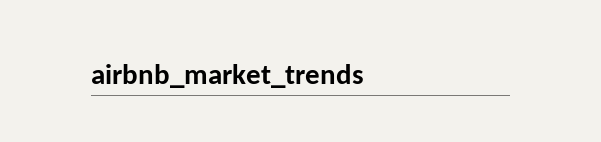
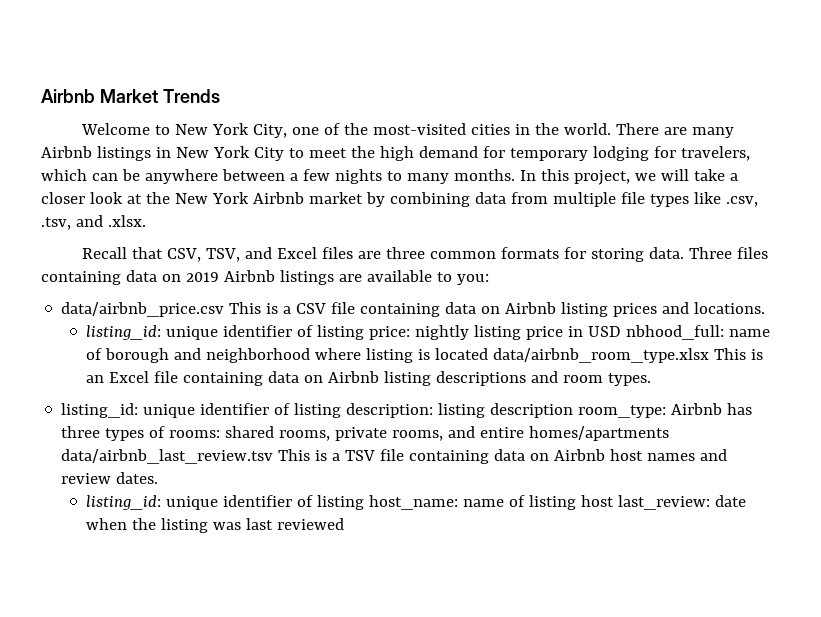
[91,64,364,88] airbnb_market_trends -> [41,89,220,103] [80,123,734,138] [41,146,750,161] [41,169,738,185] [41,192,758,207] [41,215,146,230] [81,247,768,262] [41,270,489,285] [61,302,766,317] [86,325,771,340] [86,348,764,363] [86,371,652,386] [61,403,753,418] [61,426,670,441] [61,449,728,464] [61,472,159,484] [86,495,747,510] [86,518,345,533] Airbnb Market Trends // Welcome to New York City, one of the most-visited cities in the world. There are many Airbnb listings in New York City to meet the high demand for temporary lodging for travelers, which can be anywhere between a few nights to many months. In this project, we will take a closer look at the New York Airbnb market by combining data from multiple file types like .csv, .tsv, and .xlsx. // Recall that CSV, TSV, and Excel files are three common formats for storing data. Three files containing data on 2019 Airbnb listings are available to you: // data/airbnb_price.csv This is a CSV file containing data on Airbnb listing prices and locations. // listing_id: unique identifier of listing price: nightly listing price in USD nbhood_full: name of borough and neighborhood where listing is located data/airbnb_room_type.xlsx This is an Excel file containing data on Airbnb listing descriptions and room types. // listing_id: unique identifier of listing description: listing description room_type: Airbnb has three types of rooms: shared rooms, private rooms, and entire homes/apartments data/airbnb_last_review.tsv This is a TSV file containing data on Airbnb host names and review dates. // listing_id: unique identifier of listing host_name: name of listing host last_review: date when the listing was last reviewed

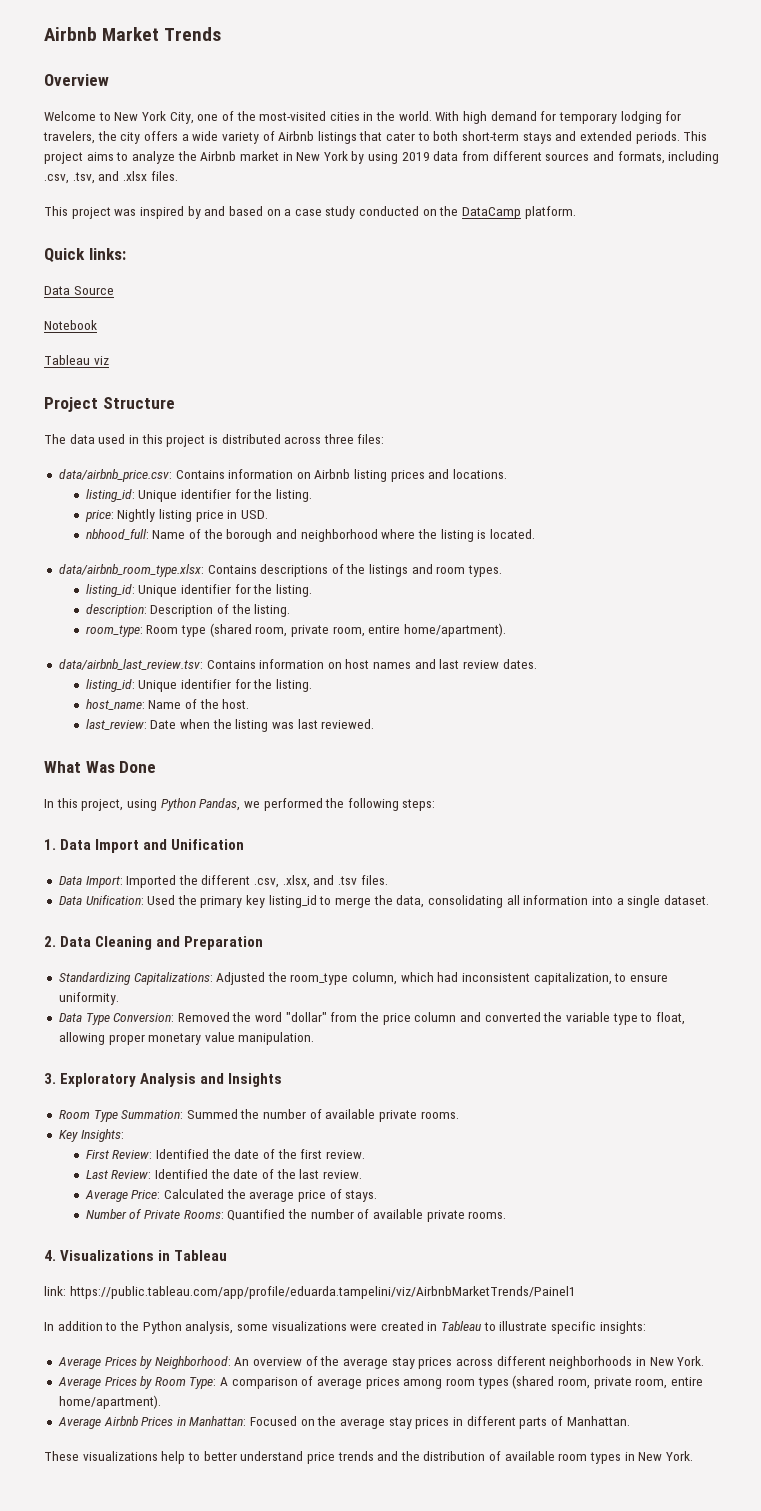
(220, 96) none -> [44,74,109,86] // Overview
[615,123,734,138] [41,146,375,161] There are many Airbnb listings in New York City to meet the -> [435,111,460,121] With
[41,169,738,185] [41,192,758,207] [41,215,146,230] [81,247,768,262] [41,270,489,285] [61,302,477,317] which can be anywhere between a few nights to many months. In this project, we will take a closer look at the New York Airbnb market by combining data from multiple file types like .csv, .tsv, and .xlsx. // Recall that CSV, TSV, and Excel files are three common formats for storing data. Three files containing data on 2019 Airbnb listings are available to you: // data/airbnb_price.csv This is a CSV file containing data -> [97,131,708,144] [44,151,720,164] [44,171,178,184] [44,206,576,219] [44,248,126,262] [44,286,114,295] [44,320,97,330] [44,355,109,365] [44,397,175,412] [44,434,385,447] [58,469,294,482] the city offers a wide variety of Airbnb listings that cater to both short-term stays and extended periods. This project aims to analyze the Airbnb market in New York by using 2019 data from different sources and formats, including .csv, .tsv, and .xlsx files. // This project was inspired by and based on a case study conducted on the DataCamp platform. // Quick links: // Data Source // Notebook // Tableau viz // Project Structure // The data used in this project is distributed across three files: // data/airbnb_price.csv: Contains information
[166,325,771,340] [86,348,103,360] unique identifier of listing price: nightly listing price in USD nbhood_full: name of -> [138,489,312,502] [84,509,268,522] [85,529,223,540] Unique identifier for the listing. // price: Nightly listing price in USD. // nbhood_full: Name of the
(362, 354) none -> [417,529,437,539] the
[435,348,764,363] [86,371,652,386] [61,403,753,418] [61,426,670,441] [61,449,606,464] located data/airbnb_room_type.xlsx This is an Excel file containing data on Airbnb listing descriptions and room types. // listing_id: unique identifier of listing description: listing description room_type: Airbnb has three types of rooms: shared rooms, private rooms, and entire homes/apartments data/airbnb_last_review.tsv This is a TSV file containing data on Airbnb -> [489,529,535,539] [58,564,503,577] [85,584,312,597] [85,604,291,617] [85,623,506,637] [58,659,342,670] located. // data/airbnb_room_type.xlsx: Contains descriptions of the listings and room types. // listing_id: Unique identifier for the listing. // description: Description of the listing. // room_type: Room type (shared room, private room, entire home/apartment). // data/airbnb_last_review.tsv: Contains information on
(728, 455) none -> [439,659,460,669] last
[166,495,747,510] unique identifier of listing host_name: name of listing host last_review: date -> [138,679,312,692] [85,699,250,710] [85,719,177,730] Unique identifier for the listing. // host_name: Name of the host. // last_review: Date
[277,518,345,530] reviewed -> [321,719,375,729] [44,761,157,773] [44,798,436,811] [44,839,245,853] [58,875,388,888] [58,895,709,908] [44,936,264,950] [58,972,668,985] [58,992,119,1005] [58,1012,685,1025] [58,1032,315,1045] [44,1073,283,1087] [58,1109,459,1122] [58,1129,124,1142] [85,1149,365,1159] [85,1169,362,1179] [84,1189,378,1202] [85,1209,507,1222] [44,1250,228,1261] [44,1286,576,1299] [44,1321,646,1334] [57,1356,705,1369] [57,1375,703,1389] [58,1395,161,1409] [57,1416,630,1429] [44,1451,693,1464] reviewed. // What Was Done // In this project, using Python Pandas, we performed the following steps: // 1. Data Import and Unification // Data Import: Imported the different .csv, .xlsx, and .tsv files. // Data Unification: Used the primary key listing_id to merge the data, consolidating all information into a single dataset. // 2. Data Cleaning and Preparation // Standardizing Capitalizations: Adjusted the room_type column, which had inconsistent capitalization, to ensure uniformity. // Data Type Conversion: Removed the word "dollar" from the price column and converted the variable type to float, allowing proper monetary value manipulation. // 3. Exploratory Analysis and Insights // Room Type Summation: Summed the number of available private rooms. // Key Insights: // First Review: Identified the date of the first review. // Last Review: Identified the date of the last review. // Average Price: Calculated the average price of stays. // Number of Private Rooms: Quantified the number of available private rooms. // 4. Visualizations in Tableau // link: https://public.tableau.com/app/profile/eduarda.tampelini/viz/AirbnbMarketTrends/Painel1 // In addition to the Python analysis, some visualizations were created in Tableau to illustrate specific insights: // Average Prices by Neighborhood: An overview of the average stay prices across different neighborhoods in New York. // Average Prices by Room Type: A comparison of average prices among room types (shared room, private room, entire home/apartment). // Average Airbnb Prices in Manhattan: Focused on the average stay prices in different parts of Manhattan. // These visualizations help to better understand price trends and the distribution of available room types in New York.

